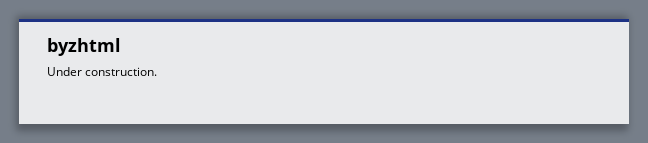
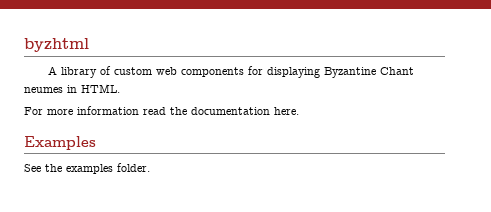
[47,67,158,76] Under construction. -> [48,66,415,78] [24,84,120,93] [24,106,299,115] [24,136,96,150] [24,163,150,174] A library of custom web components for displaying Byzantine Chant neumes in HTML. // For more information read the documentation here. // Examples // See the examples folder.

